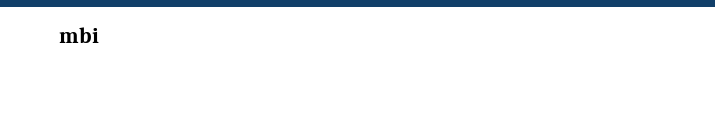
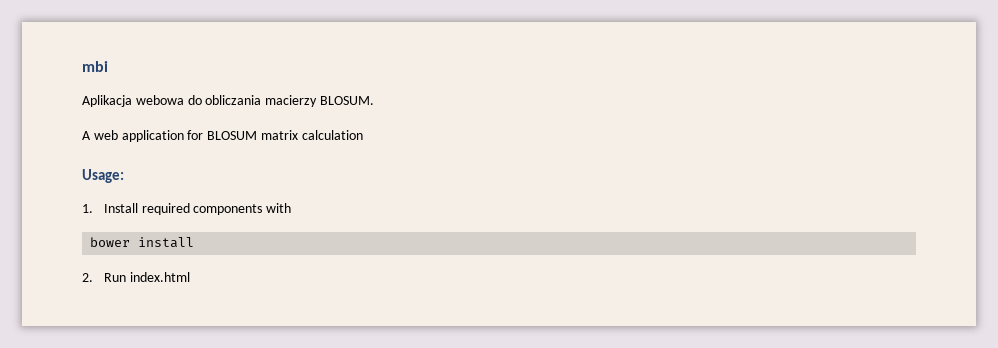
(99, 35) none -> [82,95,374,107] [82,130,363,142] [82,169,124,183] [82,203,292,215] [90,237,195,248] [82,272,190,282] // Aplikacja webowa do obliczania macierzy BLOSUM. // A web application for BLOSUM matrix calculation // Usage: // 1. Install required components with // bower install // 2. Run index.html

